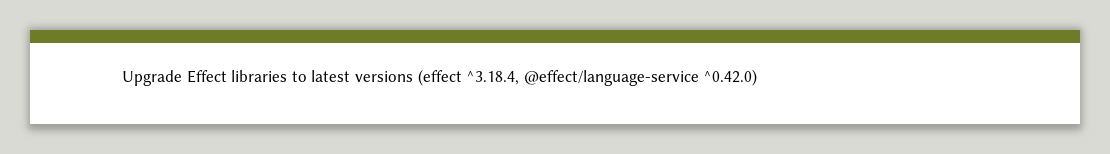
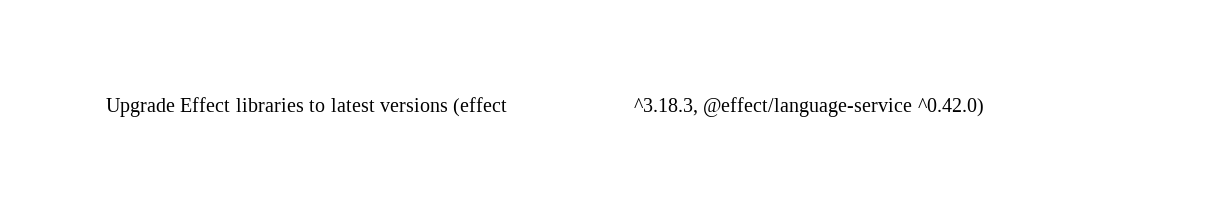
[466,71,520,85] ^3.18.4, -> [634,98,698,116] ^3.18.3,

